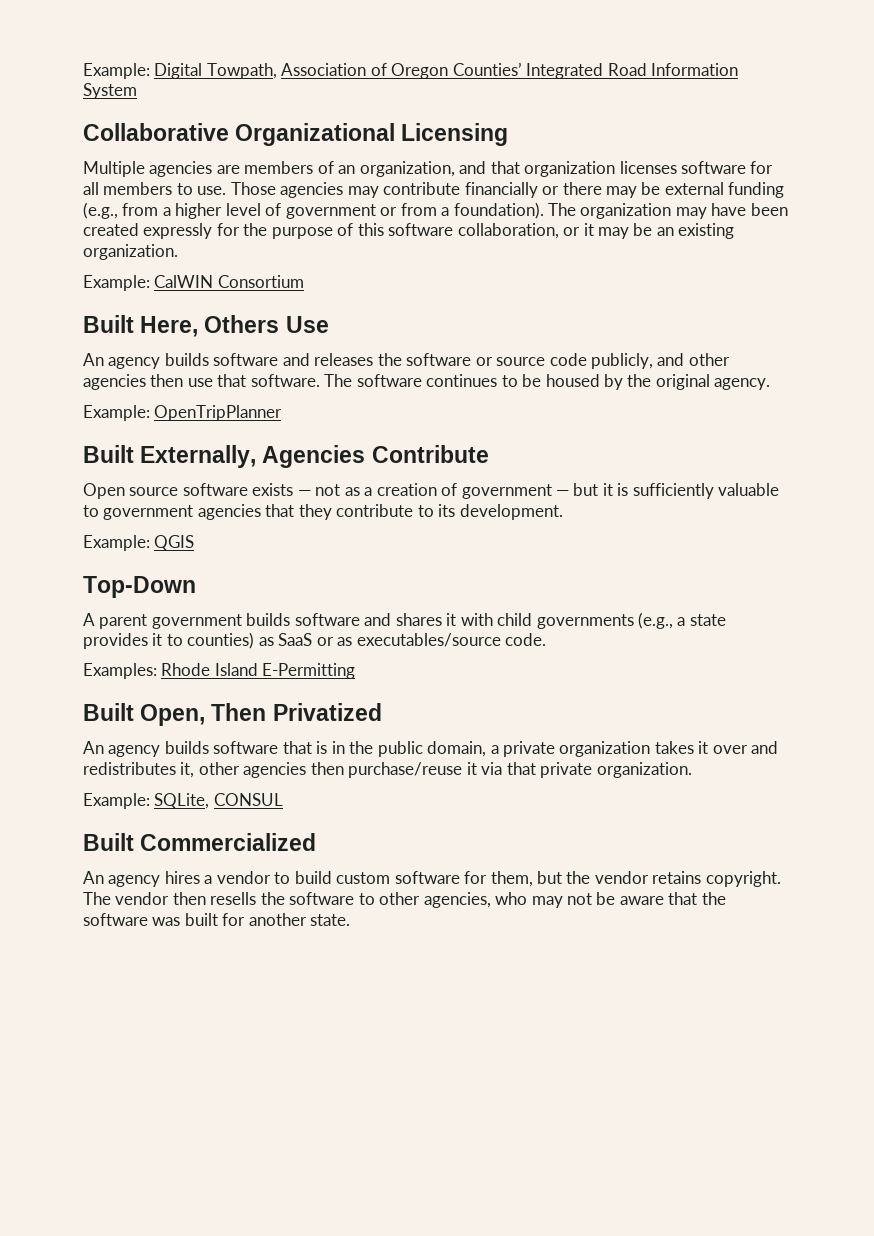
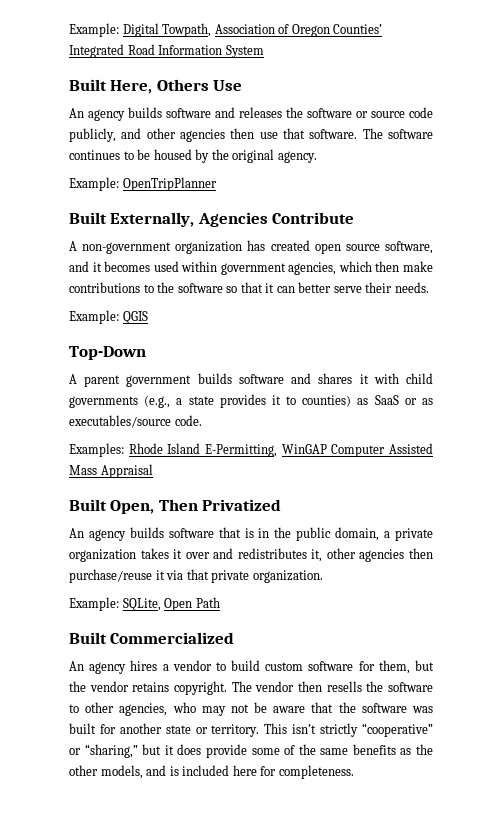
[83,123,509,146] [83,161,774,177] [83,182,785,198] [83,202,788,219] [83,223,735,239] [83,244,178,260] [83,275,304,291] // Collaborative Organizational Licensing // Multiple agencies are members of an organization, and that organization licenses software for all members to use. Those agencies may contribute financially or there may be external funding (e.g., from a higher level of government or from a foundation). The organization may have been created expressly for the purpose of this software collaboration, or it may be an existing organization. // Example: CalWIN Consortium -> (264, 51) none
[83,483,780,499] [83,504,563,520] Open source software exists — not as a creation of government — but it is sufficiently valuable to government agencies that they contribute to its development. -> [69,240,433,254] [69,261,433,275] [69,282,429,293] A non-government organization has created open source software, and it becomes used within government agencies, which then make contributions to the software so that it can better serve their needs.
[262,663,356,679] E-Permitting -> [204,443,433,457] [69,464,153,478] E-Permitting, WinGAP Computer Assisted Mass Appraisal
[213,793,283,806] CONSUL -> [164,597,220,611] Open Path
[310,914,351,926] state. -> [165,723,433,737] [69,744,433,758] [69,765,354,779] state or territory. This isn’t strictly “cooperative” or “sharing,” but it does provide some of the same benefits as the other models, and is included here for completeness.

